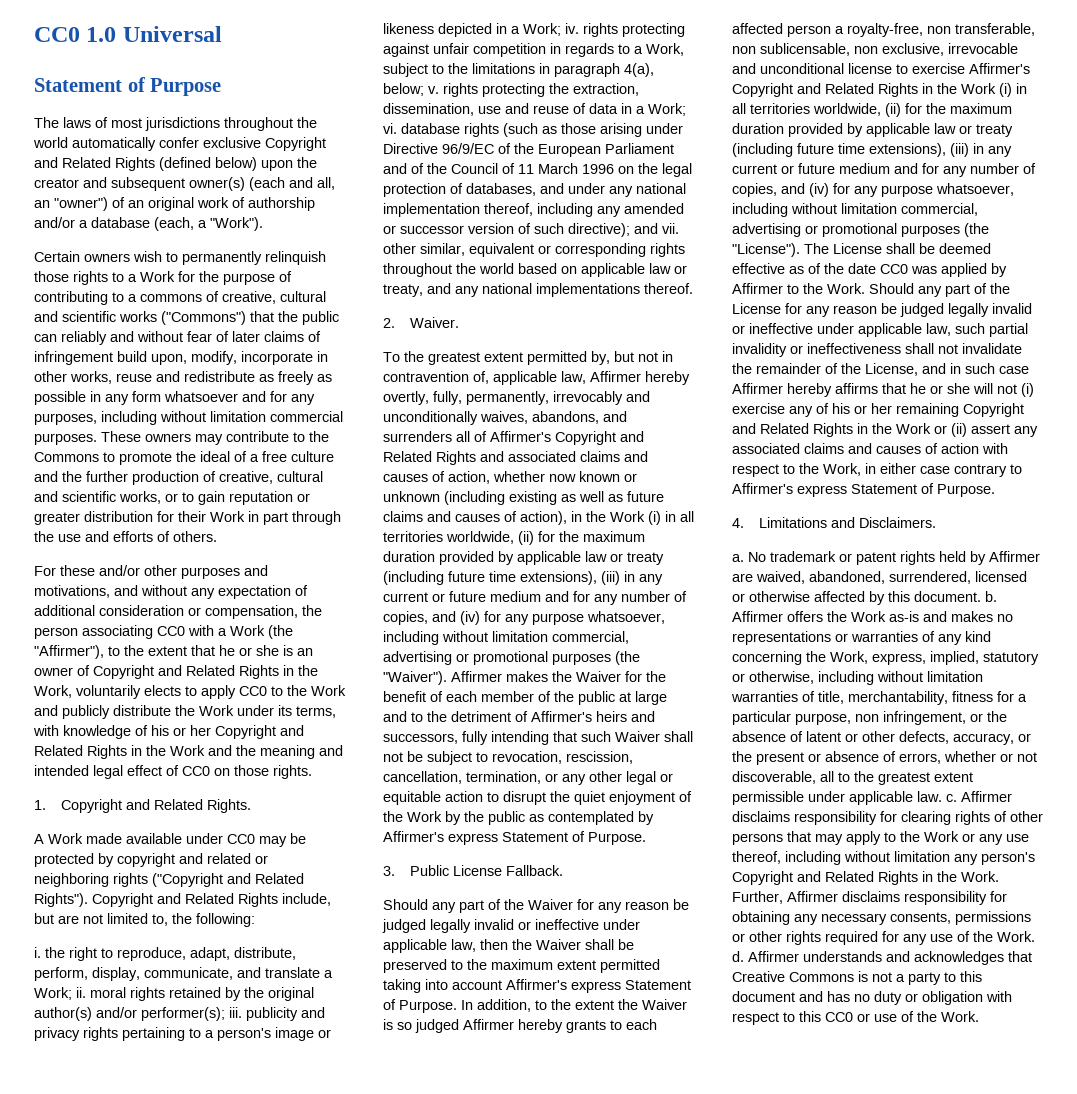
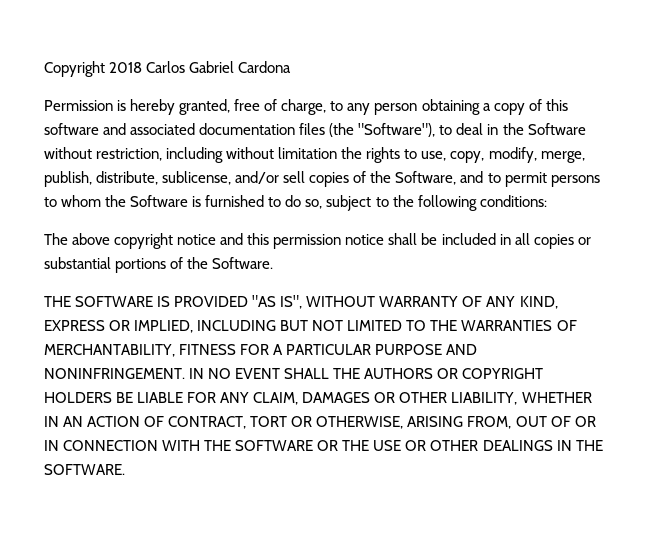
[34,26,222,42] [34,77,222,96] [34,117,317,131] [33,137,326,151] [34,157,317,171] [34,177,335,191] [34,197,315,211] [34,217,263,231] [34,251,326,265] [34,271,292,285] [34,291,326,305] [34,311,339,325] [34,331,321,345] [34,351,328,365] [34,371,332,385] [34,391,315,405] [34,411,343,425] [34,431,329,445] [34,451,334,465] [34,471,323,485] [34,491,310,505] [34,511,341,525] [34,531,217,542] [34,565,268,579] [34,585,308,599] [34,605,322,619] [34,625,293,639] [34,645,313,659] [34,665,318,679] [34,685,346,699] [34,705,336,719] [33,725,304,739] [34,745,343,759] [34,765,312,779] [34,799,251,813] [34,833,306,847] [34,853,268,867] [34,873,304,887] [34,893,331,907] [34,913,255,927] [34,947,296,961] [34,967,333,981] [34,987,314,1001] [34,1007,325,1021] [34,1027,331,1041] [383,23,685,37] [383,43,684,57] [383,63,654,77] [383,83,639,97] [383,103,686,116] [383,123,683,137] [383,143,674,157] [383,163,692,177] [383,183,686,197] [383,203,684,217] [383,223,679,237] [383,243,685,257] [383,263,687,277] [383,283,693,297] [383,317,459,328] [383,351,673,365] [383,371,690,385] [383,391,650,405] [383,411,627,425] [383,431,644,445] [383,451,648,465] [383,471,637,484] [383,491,664,505] [383,511,694,525] [383,531,645,545] [383,551,664,565] [383,571,663,585] [383,591,687,605] [383,611,665,625] [383,631,629,645] [383,651,640,665] [383,671,666,685] [383,691,667,705] [383,711,655,722] [383,731,693,745] [383,751,633,765] [383,771,673,785] [383,791,692,805] [383,811,654,825] [383,831,646,845] [383,865,563,876] [383,899,689,913] [382,919,640,933] [383,939,634,953] [383,959,660,973] [383,979,691,993] [383,999,687,1013] [383,1019,657,1033] [732,23,1035,37] [732,43,1018,56] [732,63,1030,74] [732,83,1027,97] [732,103,1012,117] [732,123,1013,137] [732,143,1012,157] [732,163,1036,177] [732,183,1014,197] [732,203,978,217] [732,223,989,237] [732,243,991,257] [732,263,1007,277] [732,283,1010,297] [732,303,1032,317] [732,323,1028,337] [732,343,1022,357] [732,363,1029,376] [732,383,1034,397] [732,403,1024,417] [732,423,1038,437] [732,443,1008,454] [732,463,1022,477] [732,483,995,497] [732,517,936,528] [732,551,1040,565] [732,571,1027,584] [732,591,997,605] [732,611,1013,622] [732,631,991,645] [732,651,1039,665] [732,671,983,685] [731,691,1027,705] [732,711,1007,725] [732,731,1031,745] [732,751,1037,765] [732,771,973,785] [732,791,1012,805] [732,811,1043,825] [732,831,1029,845] [732,851,1035,865] [732,871,999,885] [732,891,1007,905] [732,911,1031,925] [732,931,1035,945] [732,951,1032,965] [732,971,982,985] [732,991,1012,1005] [732,1011,979,1025] CC0 1.0 Universal // Statement of Purpose // The laws of most jurisdictions throughout the world automatically confer exclusive Copyright and Related Rights (defined below) upon the creator and subsequent owner(s) (each and all, an "owner") of an original work of authorship and/or a database (each, a "Work"). // Certain owners wish to permanently relinquish those rights to a Work for the purpose of contributing to a commons of creative, cultural and scientific works ("Commons") that the public can reliably and without fear of later claims of infringement build upon, modify, incorporate in other works, reuse and redistribute as freely as possible in any form whatsoever and for any purposes, including without limitation commercial purposes. These owners may contribute to the Commons to promote the ideal of a free culture and the further production of creative, cultural and scientific works, or to gain reputation or greater distribution for their Work in part through the use and efforts of others. // For these and/or other purposes and motivations, and without any expectation of additional consideration or compensation, the person associating CC0 with a Work (the "Affirmer"), to the extent that he or she is an owner of Copyright and Related Rights in the Work, voluntarily elects to apply CC0 to the Work and publicly distribute the Work under its terms, with knowledge of his or her Copyright and Related Rights in the Work and the meaning and intended legal effect of CC0 on those rights. // 1. Copyright and Related Rights. // A Work made available under CC0 may be protected by copyright and related or neighboring rights ("Copyright and Related Rights"). Copyright and Related Rights include, but are not limited to, the following: // i. the right to reproduce, adapt, distribute, perform, display, communicate, and translate a Work; ii. moral rights retained by the original author(s) and/or performer(s); iii. publicity and privacy rights pertaining to a person's image or likeness depicted in a Work; iv. rights protecting against unfair competition in regards to a Work, subject to the limitations in paragraph 4(a), below; v. rights protecting the extraction, dissemination, use and reuse of data in a Work; vi. database rights (such as those arising under Directive 96/9/EC of the European Parliament and of the Council of 11 March 1996 on the legal protection of databases, and under any national implementation thereof, including any amended or successor version of such directive); and vii. other similar, equivalent or corresponding rights throughout the world based on applicable law or treaty, and any national implementations thereof. // 2. Waiver. // To the greatest extent permitted by, but not in contravention of, applicable law, Affirmer hereby overtly, fully, permanently, irrevocably and unconditionally waives, abandons, and surrenders all of Affirmer's Copyright and Related Rights and associated claims and causes of action, whether now known or unknown (including existing as well as future claims and causes of action), in the Work (i) in all territories worldwide, (ii) for the maximum duration provided by applicable law or treaty (including future time extensions), (iii) in any current or future medium and for any number of copies, and (iv) for any purpose whatsoever, including without limitation commercial, advertising or promotional purposes (the "Waiver"). Affirmer makes the Waiver for the benefit of each member of the public at large and to the detriment of Affirmer's heirs and successors, fully intending that such Waiver shall not be subject to revocation, rescission, cancellation, termination, or any other legal or equitable action to disrupt the quiet enjoyment of the Work by the public as contemplated by Affirmer's express Statement of Purpose. // 3. Public License Fallback. // Should any part of the Waiver for any reason be judged legally invalid or ineffective under applicable law, then the Waiver shall be preserved to the maximum extent permitted taking into account Affirmer's express Statement of Purpose. In addition, to the extent the Waiver is so judged Affirmer hereby grants to each affected person a royalty-free, non transferable, non sublicensable, non exclusive, irrevocable and unconditional license to exercise Affirmer's Copyright and Related Rights in the Work (i) in all territories worldwide, (ii) for the maximum duration provided by applicable law or treaty (including future time extensions), (iii) in any current or future medium and for any number of copies, and (iv) for any purpose whatsoever, including without limitation commercial, advertising or promotional purposes (the "License"). The License shall be deemed effective as of the date CC0 was applied by Affirmer to the Work. Should any part of the License for any reason be judged legally invalid or ineffective under applicable law, such partial invalidity or ineffectiveness shall not invalidate the remainder of the License, and in such case Affirmer hereby affirms that he or she will not (i) exercise any of his or her remaining Copyright and Related Rights in the Work or (ii) assert any associated claims and causes of action with respect to the Work, in either case contrary to Affirmer's express Statement of Purpose. // 4. Limitations and Disclaimers. // a. No trademark or patent rights held by Affirmer are waived, abandoned, surrendered, licensed or otherwise affected by this document. b. Affirmer offers the Work as-is and makes no representations or warranties of any kind concerning the Work, express, implied, statutory or otherwise, including without limitation warranties of title, merchantability, fitness for a particular purpose, non infringement, or the absence of latent or other defects, accuracy, or the present or absence of errors, whether or not discoverable, all to the greatest extent permissible under applicable law. c. Affirmer disclaims responsibility for clearing rights of other persons that may apply to the Work or any use thereof, including without limitation any person's Copyright and Related Rights in the Work. Further, Affirmer disclaims responsibility for obtaining any necessary consents, permissions or other rights required for any use of the Work. d. Affirmer understands and acknowledges that Creative Commons is not a party to this document and has no duty or obligation with respect to this CC0 or use of the Work. -> [44,61,292,77] [44,99,568,115] [44,123,586,137] [44,147,585,163] [44,171,600,187] [44,195,547,211] [44,233,591,249] [44,257,274,273] [44,295,558,309] [44,320,577,333] [44,344,478,357] [44,368,544,379] [44,392,592,405] [44,416,596,429] [44,440,603,451] [44,464,125,475] Copyright 2018 Carlos Gabriel Cardona // Permission is hereby granted, free of charge, to any person obtaining a copy of this software and associated documentation files (the "Software"), to deal in the Software without restriction, including without limitation the rights to use, copy, modify, merge, publish, distribute, sublicense, and/or sell copies of the Software, and to permit persons to whom the Software is furnished to do so, subject to the following conditions: // The above copyright notice and this permission notice shall be included in all copies or substantial portions of the Software. // THE SOFTWARE IS PROVIDED "AS IS", WITHOUT WARRANTY OF ANY KIND, EXPRESS OR IMPLIED, INCLUDING BUT NOT LIMITED TO THE WARRANTIES OF MERCHANTABILITY, FITNESS FOR A PARTICULAR PURPOSE AND NONINFRINGEMENT. IN NO EVENT SHALL THE AUTHORS OR COPYRIGHT HOLDERS BE LIABLE FOR ANY CLAIM, DAMAGES OR OTHER LIABILITY, WHETHER IN AN ACTION OF CONTRACT, TORT OR OTHERWISE, ARISING FROM, OUT OF OR IN CONNECTION WITH THE SOFTWARE OR THE USE OR OTHER DEALINGS IN THE SOFTWARE.

